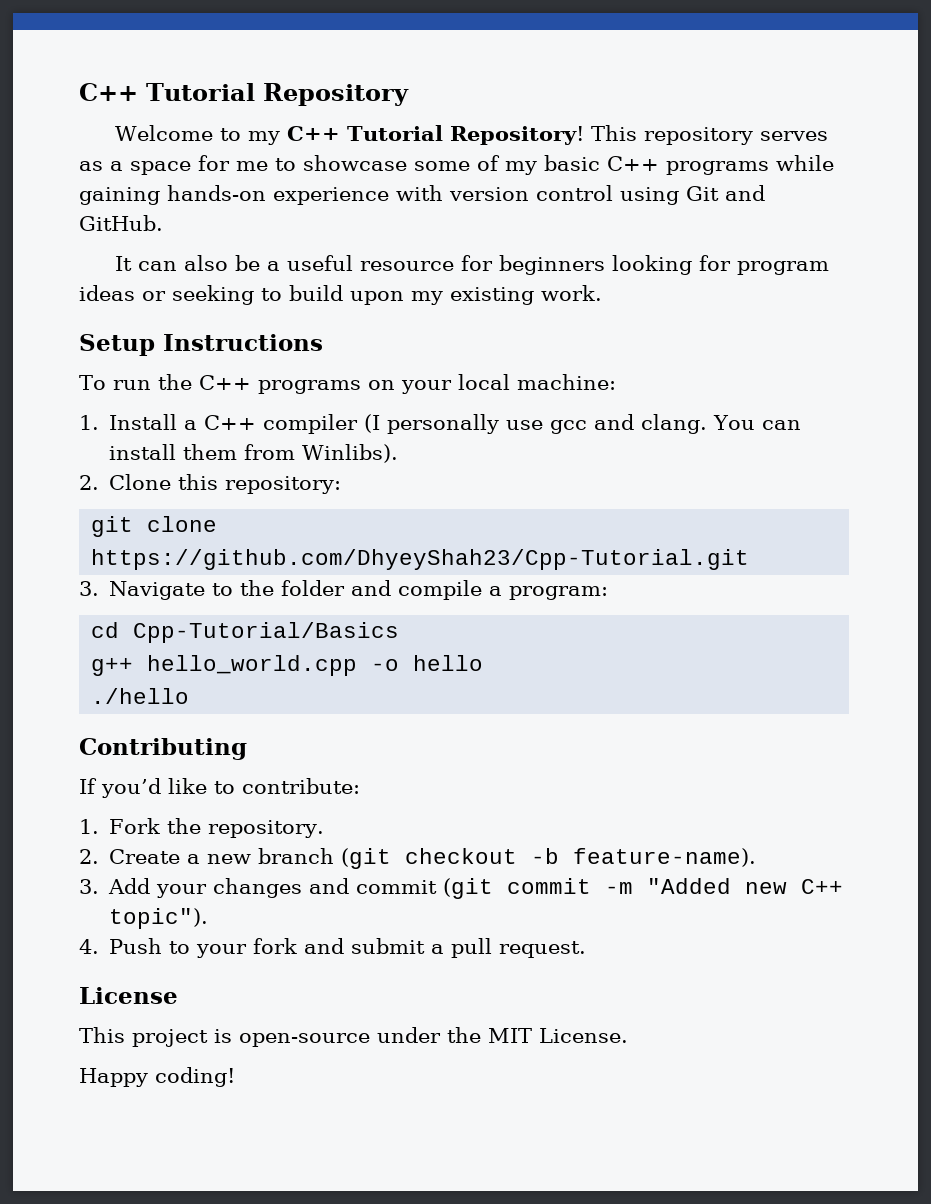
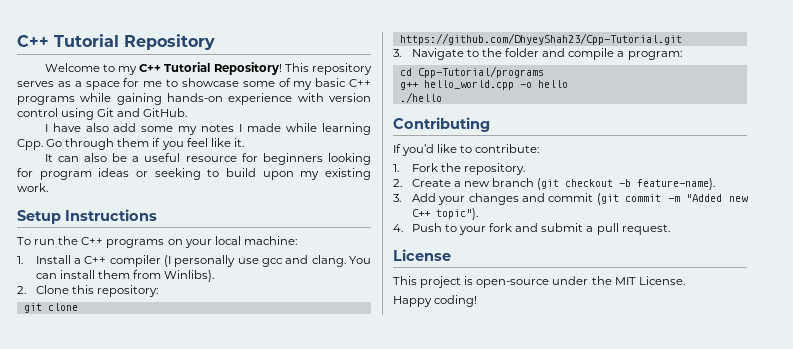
(163, 223) none -> [44,123,371,135] [17,138,244,150] // I have also add some my notes I made while learning Cpp. Go through them if you feel like it.
[133,622,400,643] Cpp-Tutorial/Basics -> [417,66,544,78] Cpp-Tutorial/programs

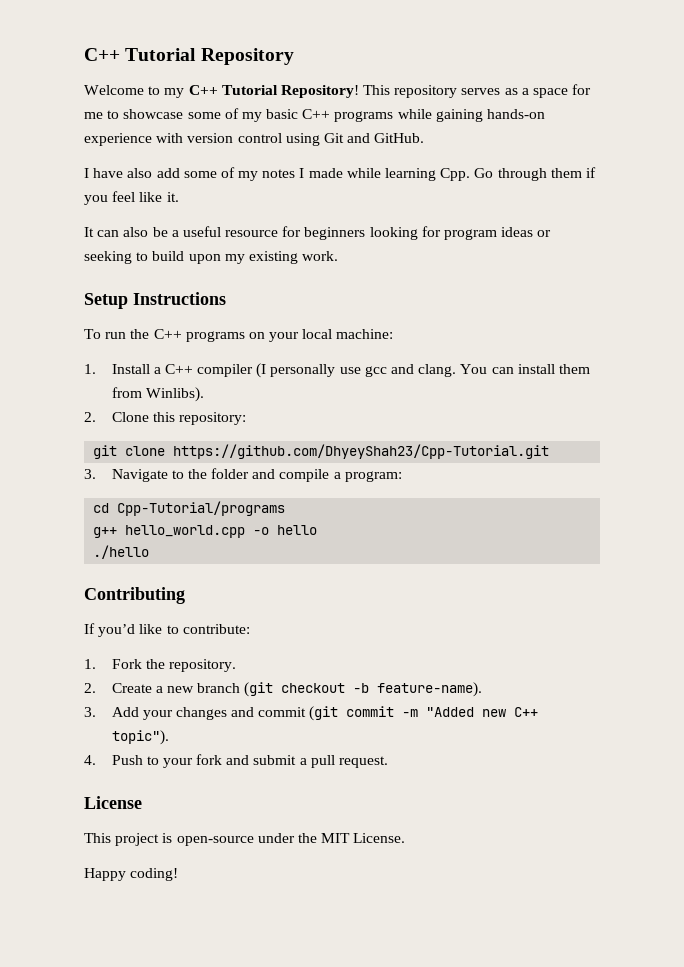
(174, 129) none -> [220,167,235,178] of

